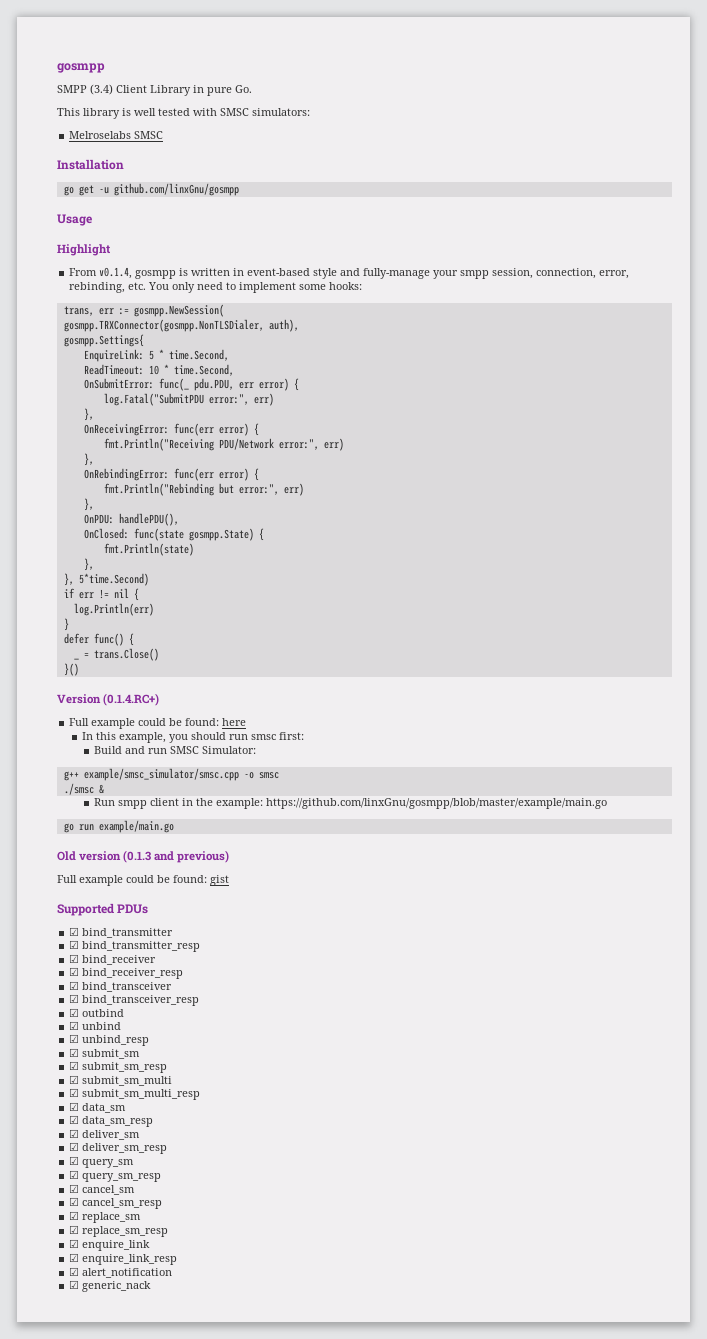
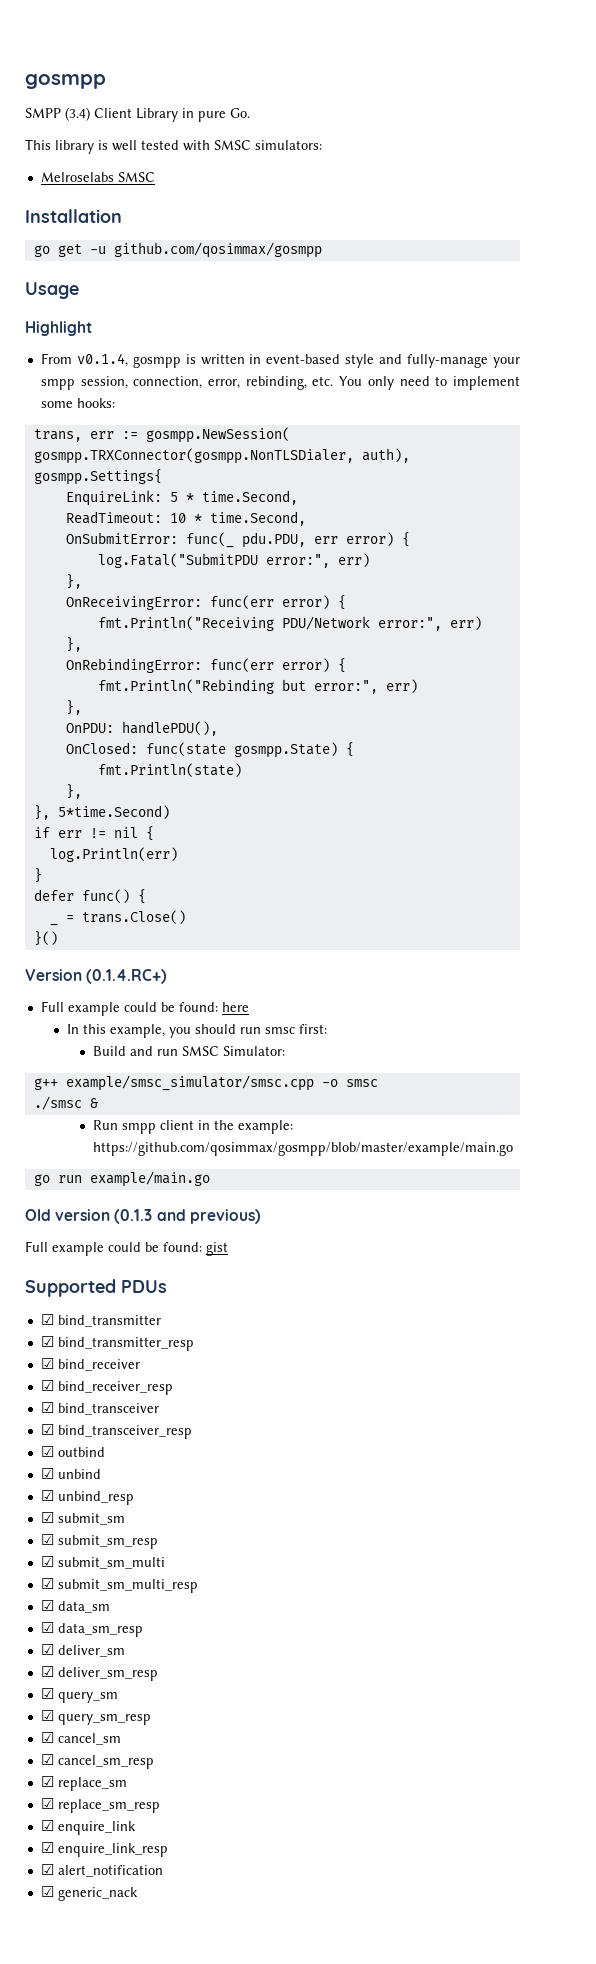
[113,183,239,196] github.com/linxGnu/gosmpp -> [113,242,322,258] github.com/qosimmax/gosmpp
[266,798,608,809] https://github.com/linxGnu/gosmpp/blob/master/example/main.go -> [93,1142,514,1156] https://github.com/qosimmax/gosmpp/blob/master/example/main.go

